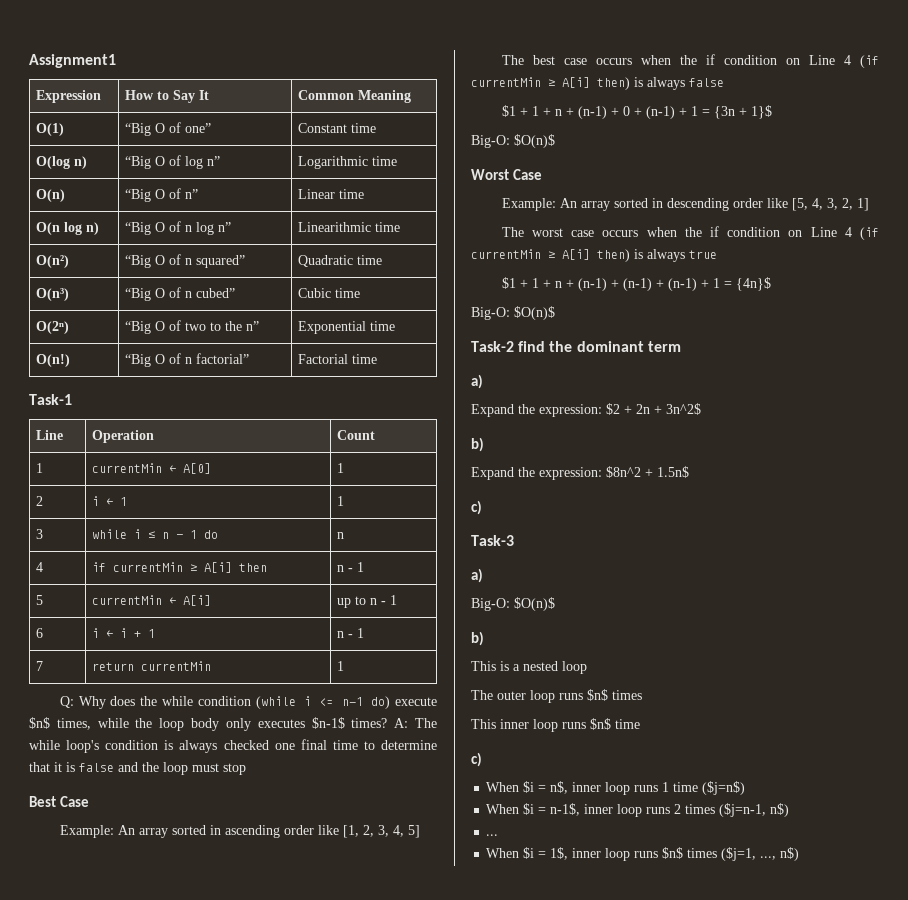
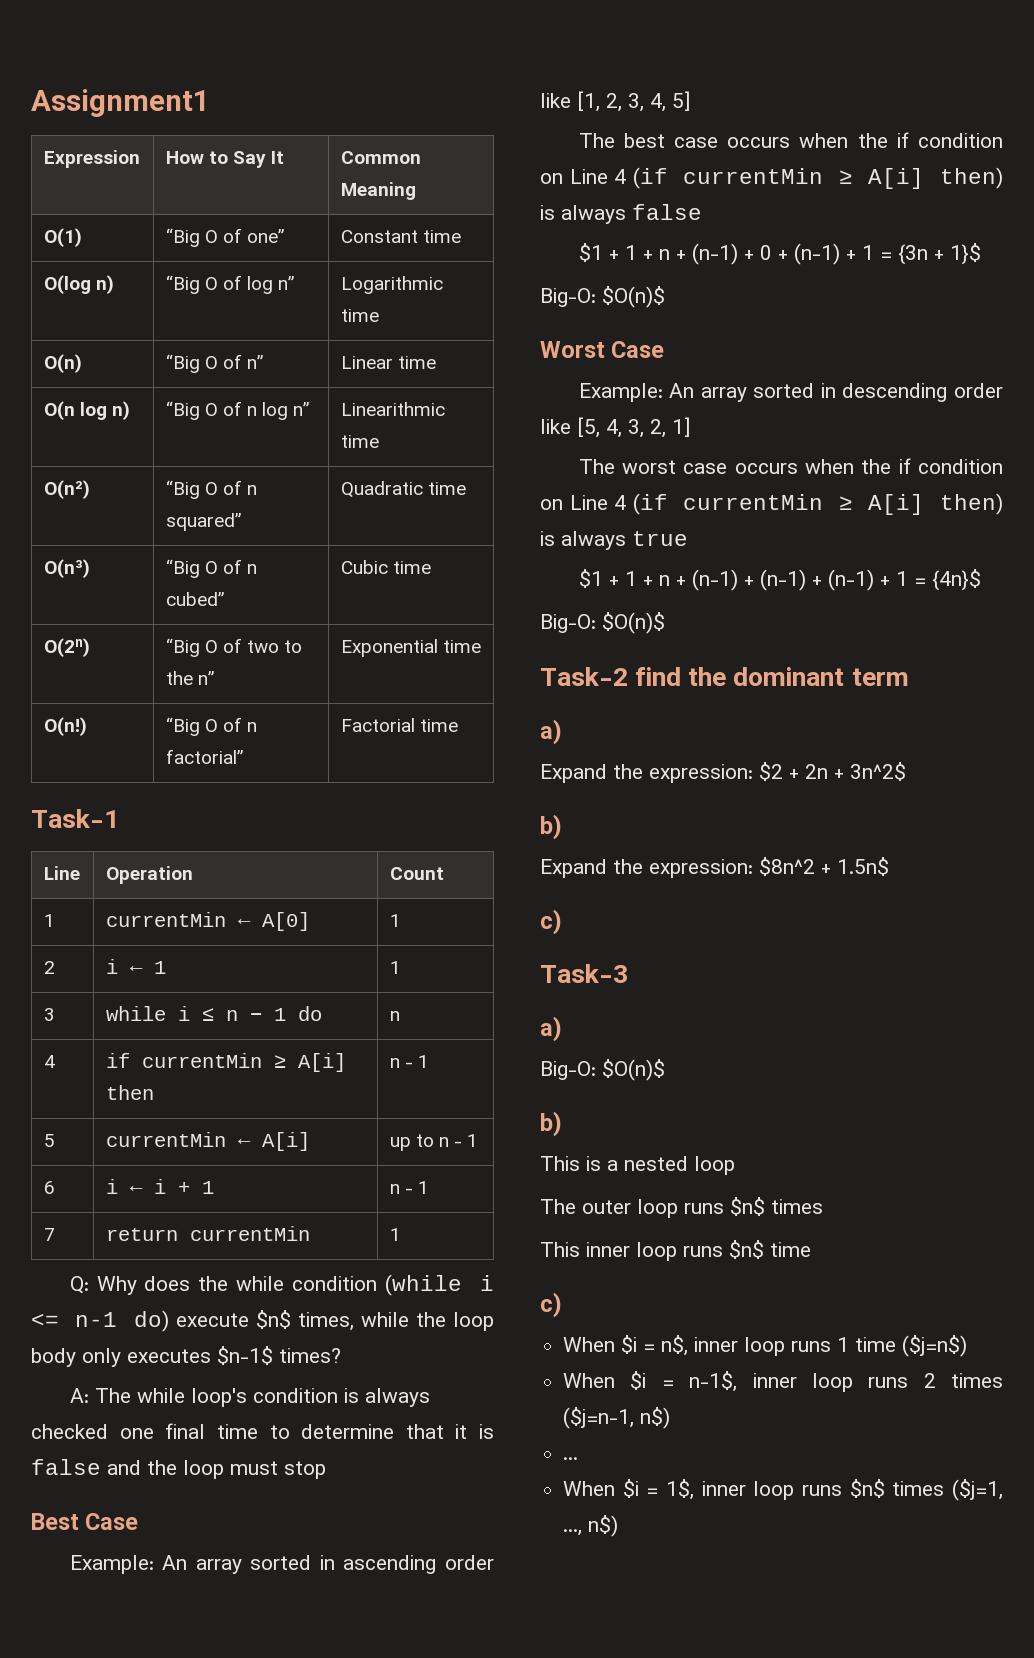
(388, 723) none -> (341, 1355) //

